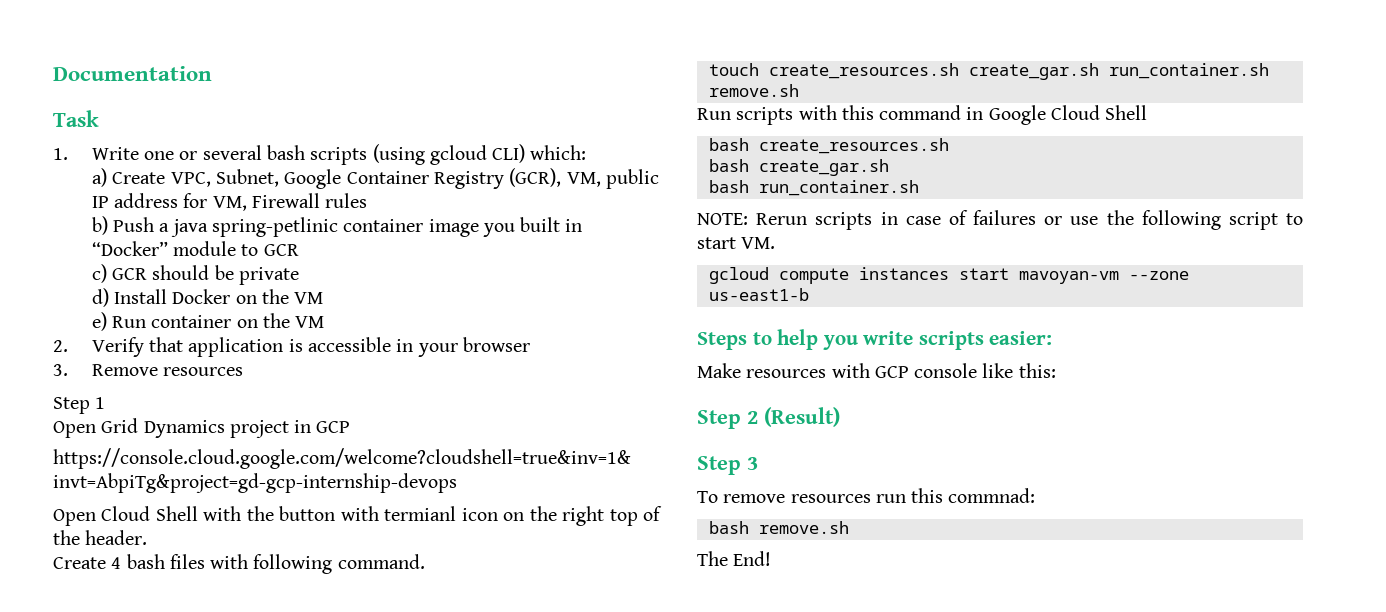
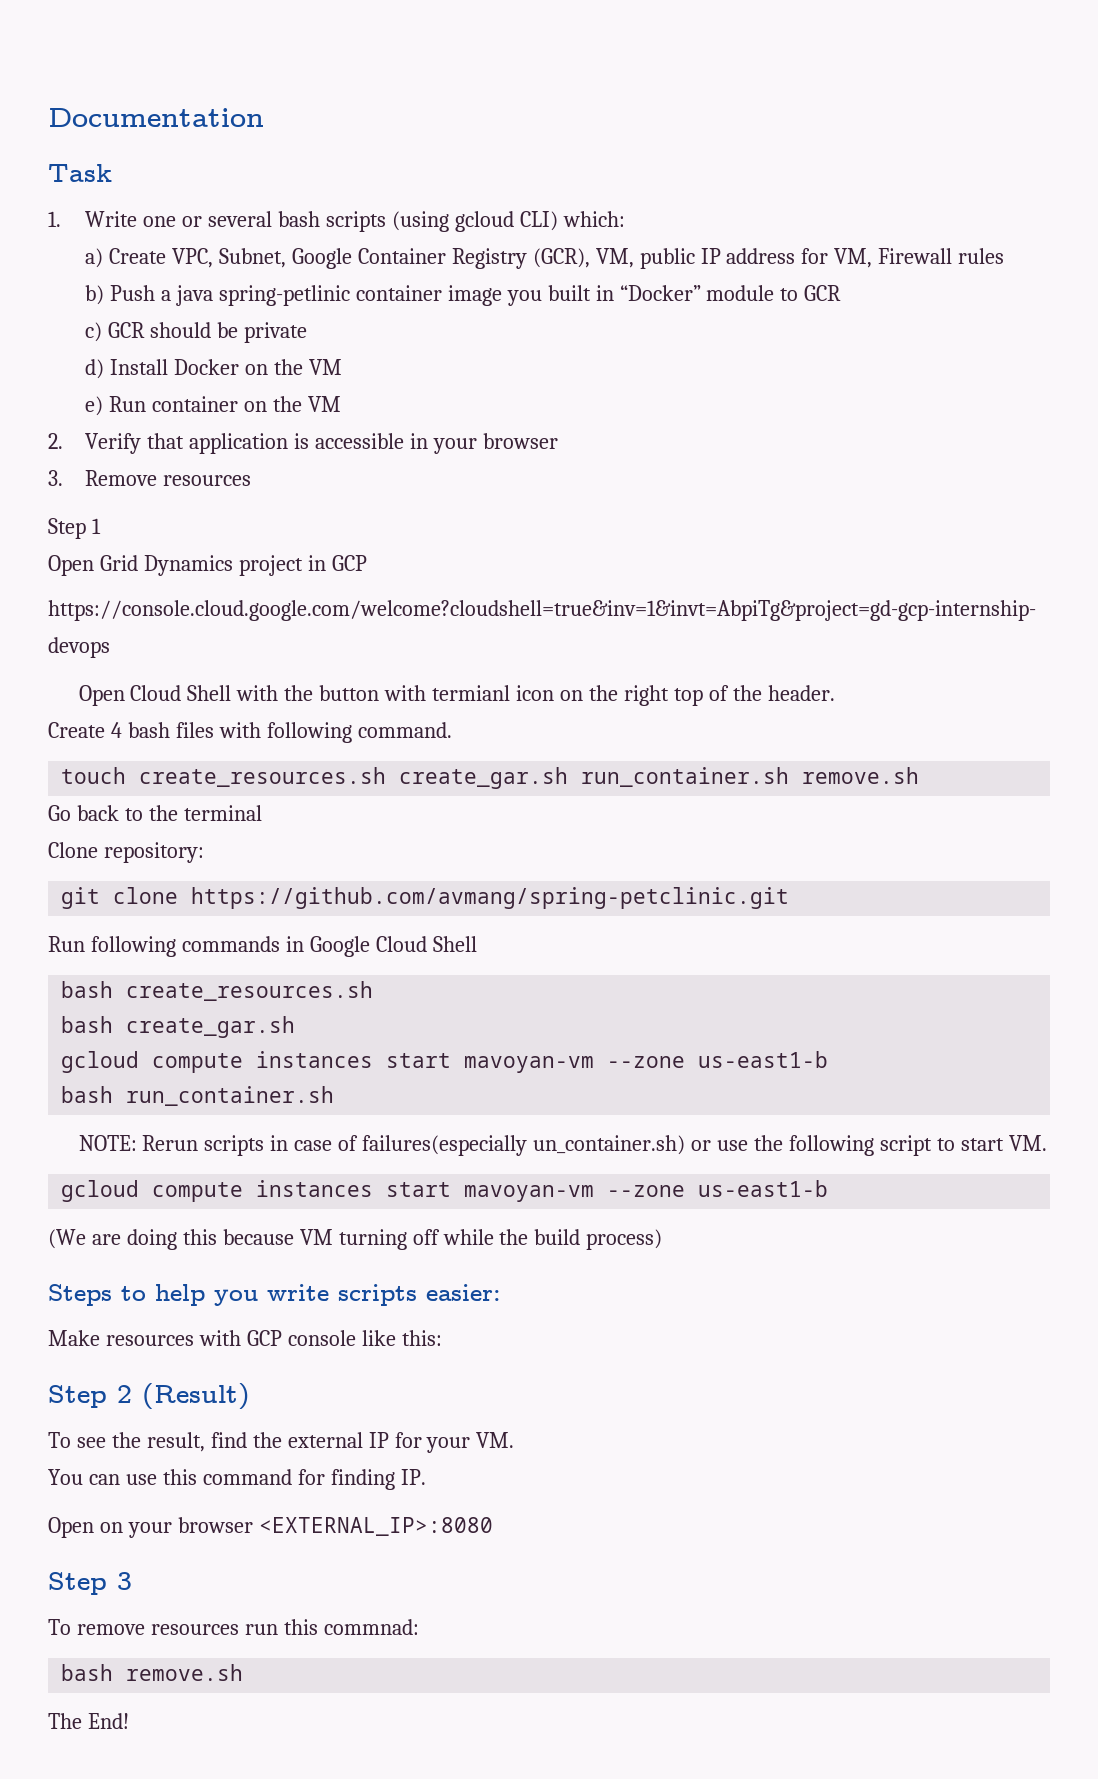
[697,105,962,125] Run scripts with this command -> [48,805,262,821] [48,842,204,863] [61,887,790,909] [48,936,280,957] Go back to the terminal // Clone repository: // git clone https://github.com/avmang/spring-petclinic.git // Run following commands
(889, 167) none -> [61,1051,829,1073] // gcloud compute instances start mavoyan-vm --zone us-east1-b
[973,210,1036,225] failures -> [362,1135,686,1156] failures(especially un_container.sh)
(809, 294) none -> [48,1229,663,1250] // (We are doing this because VM turning off while the build process)
(840, 417) none -> [48,1432,515,1453] [48,1469,426,1490] [48,1517,493,1538] // To see the result, find the external IP for your VM. // You can use this command for finding IP. // Open on your browser <EXTERNAL_IP>:8080

